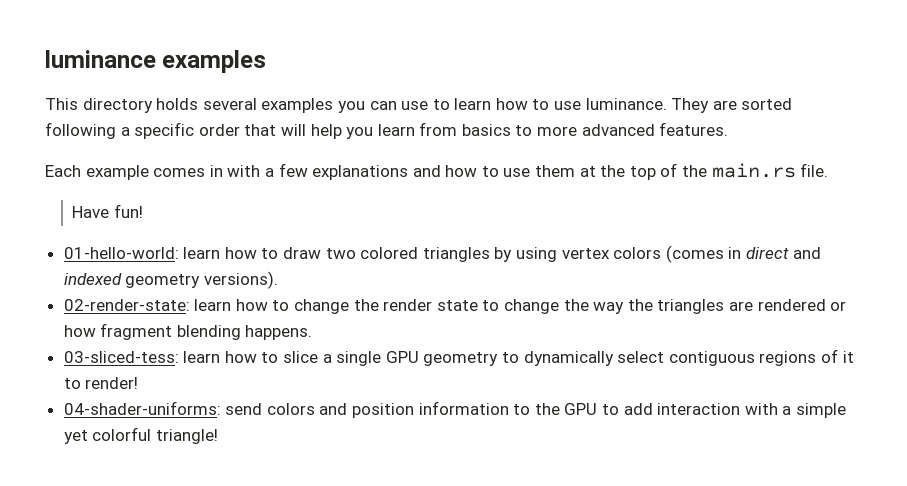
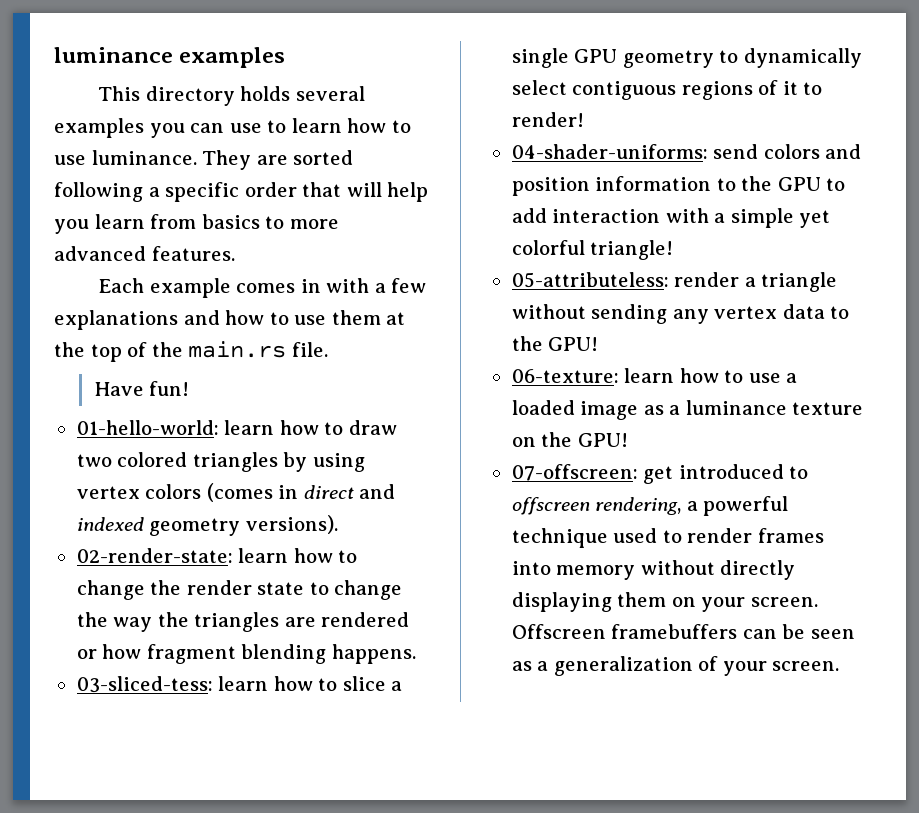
(218, 436) none -> [511,272,838,292] [511,304,850,324] [511,336,599,351] [511,368,798,383] [511,400,864,420] [511,432,628,447] [511,464,809,484] [511,496,789,516] [511,528,824,548] [511,560,796,580] [511,592,818,612] [511,624,855,639] [511,656,840,676] // 05-attributeless: render a triangle without sending any vertex data to the GPU! // 06-texture: learn how to use a loaded image as a luminance texture on the GPU! // 07-offscreen: get introduced to offscreen rendering, a powerful technique used to render frames into memory without directly displaying them on your screen. Offscreen framebuffers can be seen as a generalization of your screen.

